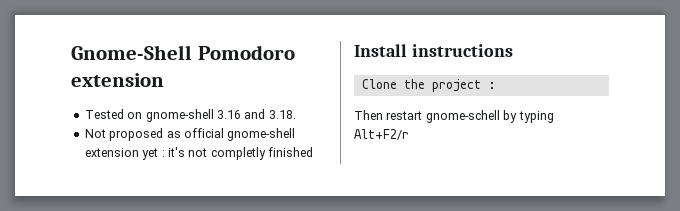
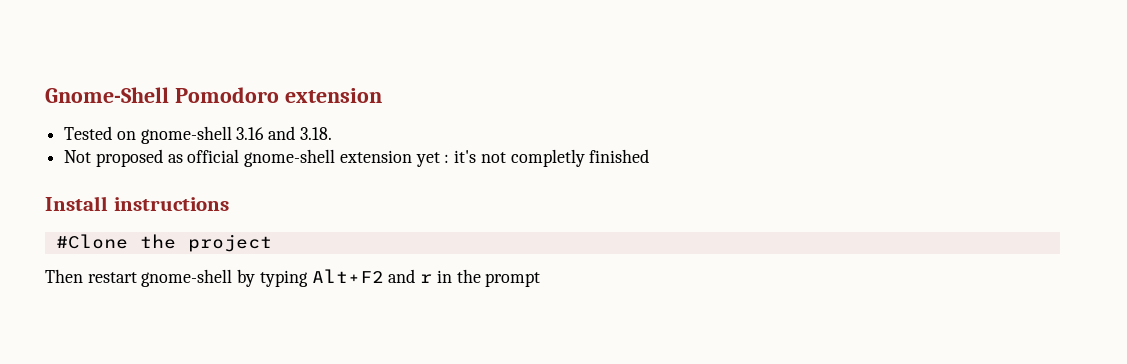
[361,79,397,89] Clone -> [55,234,128,249] #Clone
[487,82,496,89] : -> (272, 243) none
[425,110,500,123] gnome-schell -> [141,269,233,287] gnome-shell
[354,129,409,140] Alt+F2/r -> [311,269,541,287] Alt+F2 and r in the prompt

